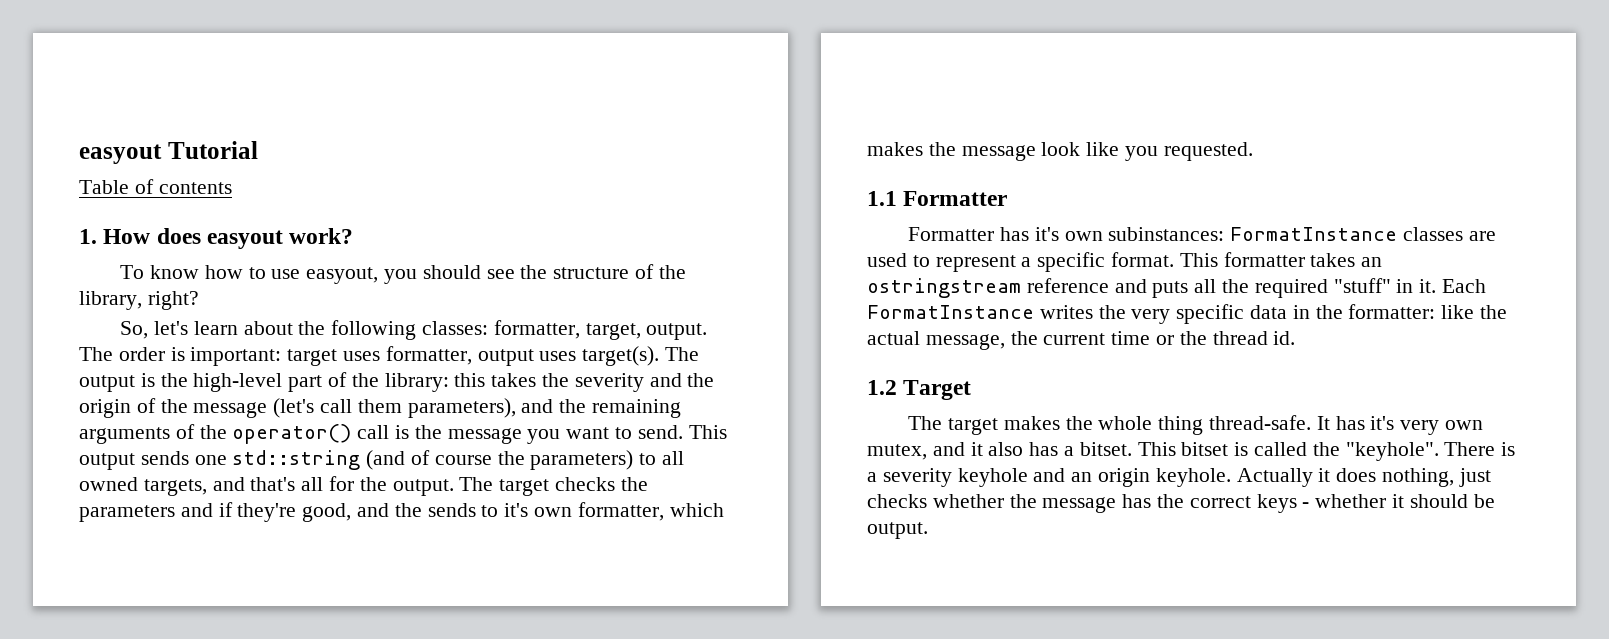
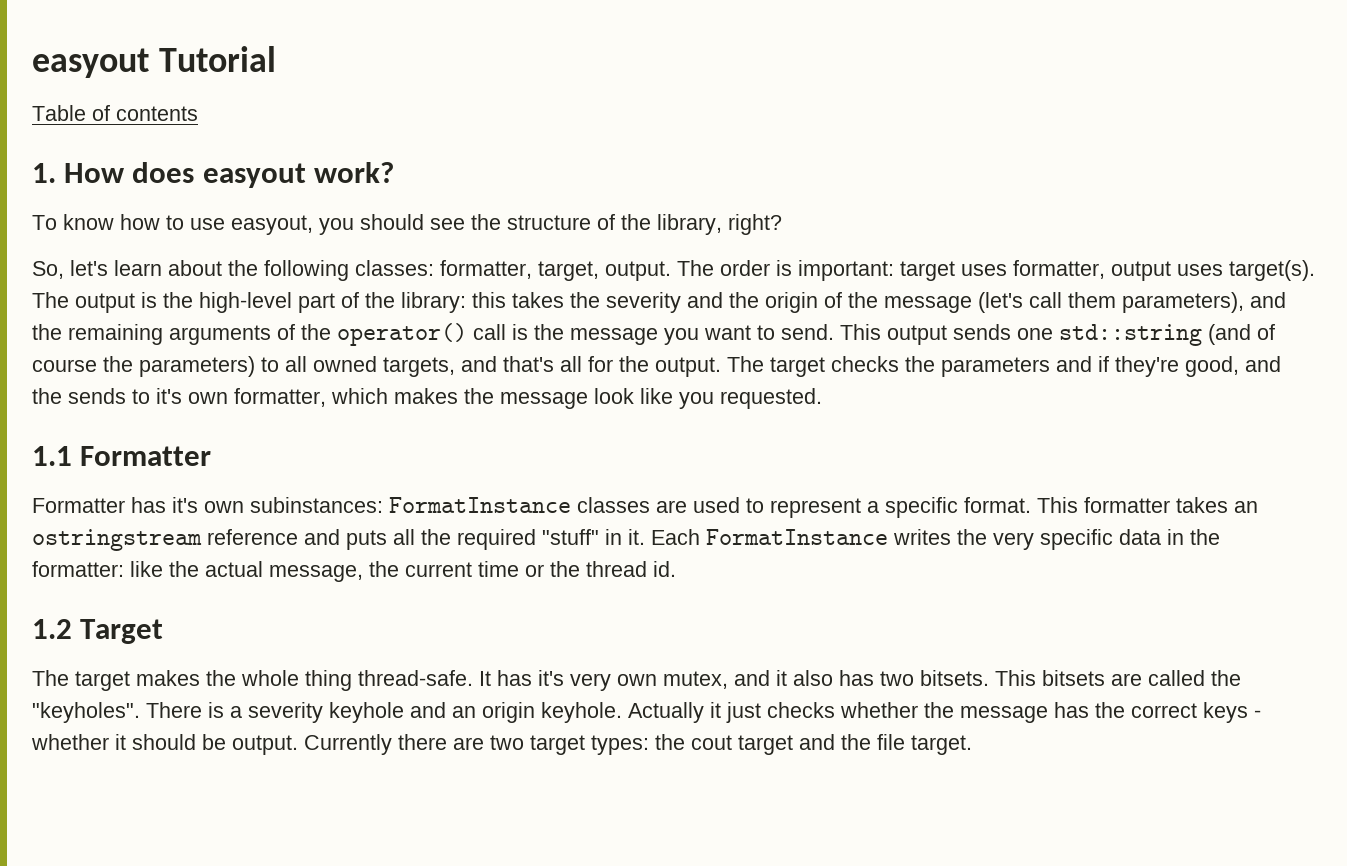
[1064,442,1249,456] a bitset. This bitset is -> [880,670,1142,686] two bitsets. This bitsets are
[1345,442,1439,461] "keyhole". -> [32,702,140,723] "keyholes".
[1336,468,1455,487] does nothing, -> (721, 710) none
(928, 530) none -> [304,734,972,755] Currently there are two target types: the cout target and the file target.

